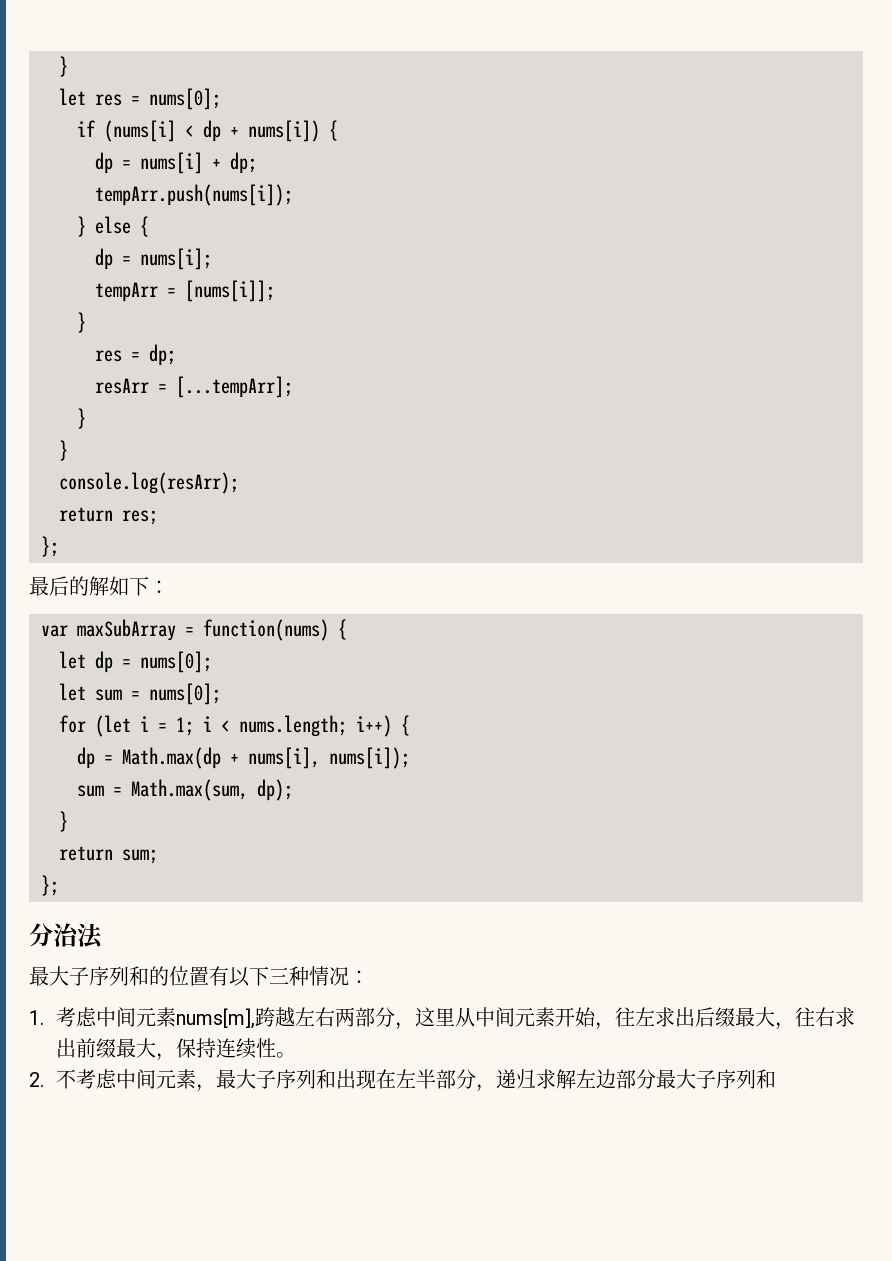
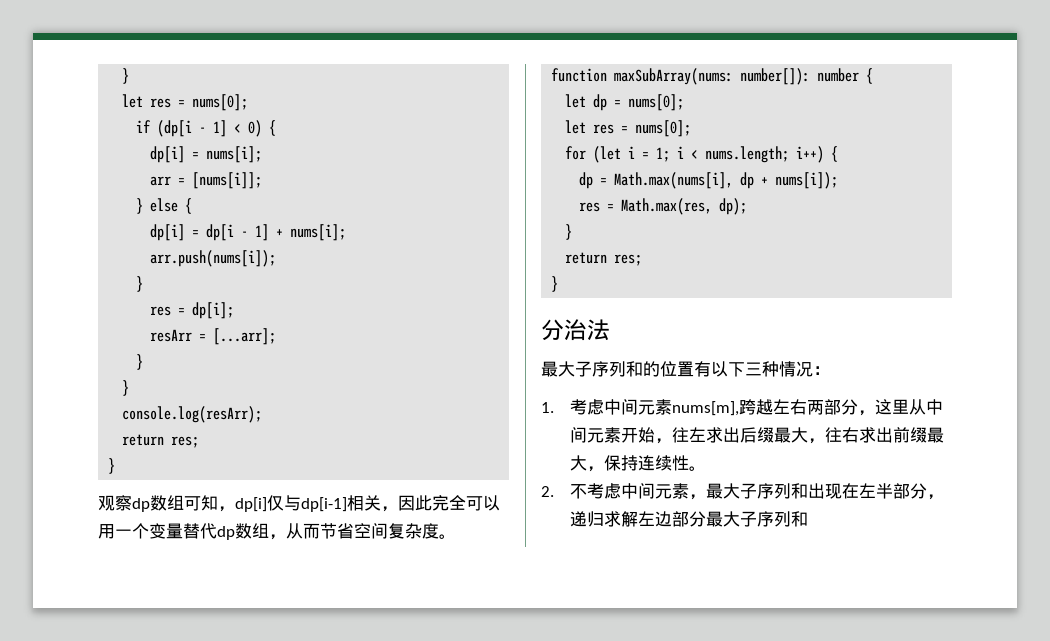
[104,120,338,142] [95,152,257,174] [95,184,293,206] [77,216,149,237] [95,248,212,270] [95,280,275,302] (nums[i] < dp + nums[i]) { // dp = nums[i] + dp; // tempArr.push(nums[i]); // } else { // dp = nums[i]; // tempArr = [nums[i]]; -> [157,120,277,137] [150,146,263,163] [150,172,263,189] [136,198,193,214] [150,224,347,241] [150,250,277,267] (dp[i - 1] < 0) { // dp[i] = nums[i]; // arr = [nums[i]]; // } else { // dp[i] = dp[i - 1] + nums[i]; // arr.push(nums[i]);
[149,344,176,366] dp; -> [192,302,235,319] dp[i];
[176,376,293,398] [...tempArr]; -> [213,328,277,345] [...arr];
[41,536,59,557] [29,576,169,596] [41,619,329,641] }; // 最后的解如下： // var maxSubArray = function(nums) -> [108,458,116,474] [98,495,500,512] [98,523,456,540] [551,68,860,85] } // 观察dp数组可知，dp[i]仅与dp[i-1]相关，因此完全可以用一个变量替代dp数组，从而节省空间复杂度。 // function maxSubArray(nums: number[]): number
[95,689,122,701] sum -> [593,124,615,134] res
[122,747,410,769] [77,779,248,801] Math.max(dp + nums[i], nums[i]); // sum = Math.max(sum, -> [614,172,839,189] [579,198,713,215] Math.max(nums[i], dp + nums[i]); // res = Math.max(res,
[122,849,158,864] [41,875,59,896] sum; // }; -> [614,254,643,266] [551,276,559,292] res; // }

